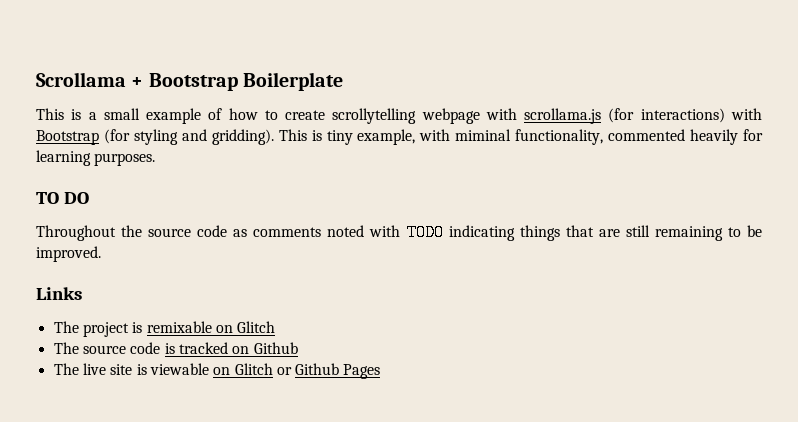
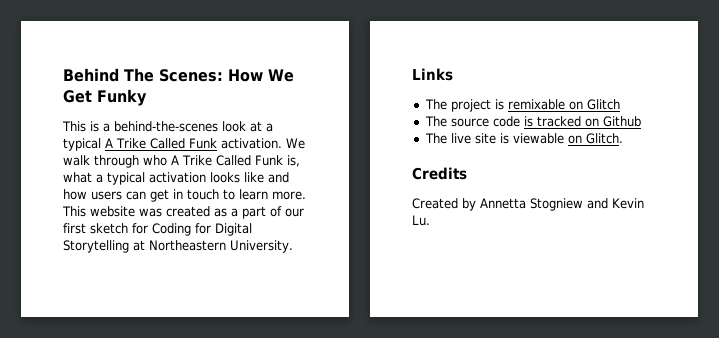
[36,72,344,91] [36,108,762,124] [36,129,764,145] [36,150,156,166] [36,192,89,204] [36,224,762,241] [36,246,101,262] Scrollama + Bootstrap Boilerplate // This is a small example of how to create scrollytelling webpage with scrollama.js (for interactions) with Bootstrap (for styling and gridding). This is tiny example, with miminal functionality, commented heavily for learning purposes. // TO DO // Throughout the source code as comments noted with TODO indicating things that are still remaining to be improved. -> [63,68,294,82] [63,89,147,106] [62,121,273,132] [63,138,305,151] [63,155,300,168] [63,172,289,185] [63,189,306,202] [62,206,304,219] [63,223,252,236] [63,240,293,253] Behind The Scenes: How We Get Funky // This is a behind-the-scenes look at a typical A Trike Called Funk activation. We walk through who A Trike Called Funk is, what a typical activation looks like and how users can get in touch to learn more. This website was created as a part of our first sketch for Coding for Digital Storytelling at Northeastern University.
[234,363,381,379] Glitch or Github Pages -> [585,133,623,144] [412,167,467,180] [412,198,644,211] [412,215,430,226] Glitch. // Credits // Created by Annetta Stogniew and Kevin Lu.

